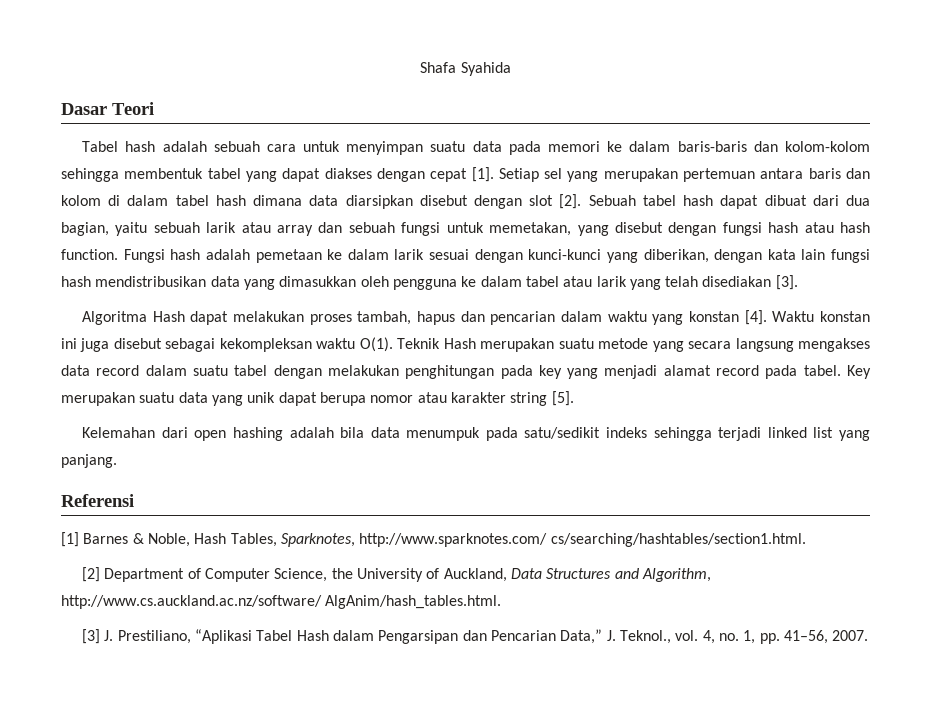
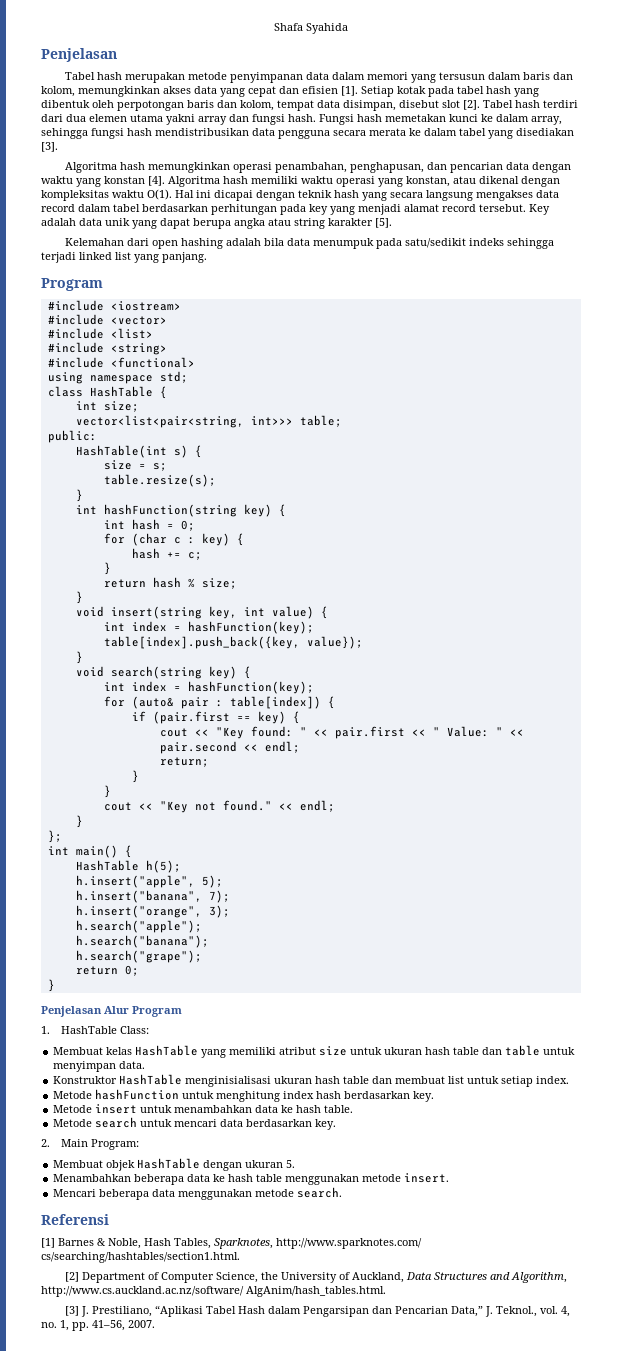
[61,102,154,115] [82,141,871,155] [61,167,870,182] [61,194,870,209] [61,222,870,236] [61,249,870,263] [61,275,798,290] [82,310,871,325] [61,337,649,352] Dasar Teori // Tabel hash adalah sebuah cara untuk menyimpan suatu data pada memori ke dalam baris-baris dan kolom-kolom sehingga membentuk tabel yang dapat diakses dengan cepat [1]. Setiap sel yang merupakan pertemuan antara baris dan kolom di dalam tabel hash dimana data diarsipkan disebut dengan slot [2]. Sebuah tabel hash dapat dibuat dari dua bagian, yaitu sebuah larik atau array dan sebuah fungsi untuk memetakan, yang disebut dengan fungsi hash atau hash function. Fungsi hash adalah pemetaan ke dalam larik sesuai dengan kunci-kunci yang diberikan, dengan kata lain fungsi hash mendistribusikan data yang dimasukkan oleh pengguna ke dalam tabel atau larik yang telah disediakan [3]. // Algoritma Hash dapat melakukan proses tambah, hapus dan pencarian dalam waktu yang konstan [4]. Waktu konstan ini juga disebut sebagai kekompleksan waktu O(1). Teknik Hash merupakan suatu metode -> [41,48,117,62] [65,72,574,83] [41,86,539,97] [41,100,578,111] [41,114,562,125] [41,128,574,139] [41,142,58,152] [65,162,572,173] [41,176,560,187] [41,189,359,201] Penjelasan // Tabel hash merupakan metode penyimpanan data dalam memori yang tersusun dalam baris dan kolom, memungkinkan akses data yang cepat dan efisien [1]. Setiap kotak pada tabel hash yang dibentuk oleh perpotongan baris dan kolom, tempat data disimpan, disebut slot [2]. Tabel hash terdiri dari dua elemen utama yakni array dan fungsi hash. Fungsi hash memetakan kunci ke dalam array, sehingga fungsi hash mendistribusikan data pengguna secara merata ke dalam tabel yang disediakan [3]. // Algoritma hash memungkinkan operasi penambahan, penghapusan, dan pencarian data dengan waktu yang konstan [4]. Algoritma hash memiliki waktu operasi yang konstan, atau dikenal dengan kompleksitas waktu O(1). Hal ini dicapai dengan teknik hash
[192,365,495,379] suatu tabel dengan melakukan penghitungan -> [113,204,277,215] tabel berdasarkan perhitungan
[765,365,871,379] [61,392,548,406] pada tabel. Key merupakan suatu data yang unik dapat berupa nomor atau karakter string -> [479,204,550,215] [41,218,373,229] tersebut. Key adalah data unik yang dapat berupa angka atau string karakter
(117, 461) none -> [41,278,103,291] [47,300,181,311] [47,314,167,325] [47,328,153,339] [47,342,167,355] [47,357,195,368] [47,371,188,384] [47,386,167,399] [75,401,139,412] [75,415,342,428] [47,430,97,443] [75,445,202,458] [103,460,167,471] [103,474,216,487] [75,489,83,502] [75,504,286,517] [103,519,195,531] [103,533,244,546] [131,548,202,560] [103,562,111,575] [103,577,237,589] [75,591,83,604] [75,606,328,619] [103,621,314,634] [103,636,363,649] [75,651,83,664] [75,666,251,679] [103,681,314,694] [103,696,335,709] [131,711,300,724] [159,726,524,739] [159,741,300,754] [159,757,209,767] [131,770,139,783] [103,785,111,798] [103,800,335,813] [75,815,83,828] [47,830,62,843] [47,845,132,858] [75,860,181,873] [75,875,223,888] [75,890,230,903] [75,905,230,918] [75,920,202,933] [75,935,209,948] [75,950,202,963] [75,965,139,976] [47,979,55,992] [41,1006,182,1017] [41,1026,149,1034] [53,1045,576,1058] [53,1061,146,1072] [53,1074,570,1087] [53,1089,435,1102] [53,1104,354,1114] [53,1117,337,1130] [41,1139,139,1150] [53,1158,296,1171] [53,1173,450,1185] [53,1187,343,1200] // Program // #include <iostream> // #include <vector> // #include <list> // #include <string> // #include <functional> // using namespace std; // class HashTable { // int size; // vector<list<pair<string, int>>> table; // public: // HashTable(int s) { // size = s; // table.resize(s); // } // int hashFunction(string key) { // int hash = 0; // for (char c : key) { // hash += c; // } // return hash % size; // } // void insert(string key, int value) { // int index = hashFunction(key); // table[index].push_back({key, value}); // } // void search(string key) { // int index = hashFunction(key); // for (auto& pair : table[index]) { // if (pair.first == key) { // cout << "Key found: " << pair.first << " Value: " << pair.second << endl; // return; // } // } // cout << "Key not found." << endl; // } // }; // int main() { // HashTable h(5); // h.insert("apple", 5); // h.insert("banana", 7); // h.insert("orange", 3); // h.search("apple"); // h.search("banana"); // h.search("grape"); // return 0; // } // Penjelasan Alur Program // 1. HashTable Class: // Membuat kelas HashTable yang memiliki atribut size untuk ukuran hash table dan table untuk menyimpan data. // Konstruktor HashTable menginisialisasi ukuran hash table dan membuat list untuk setiap index. // Metode hashFunction untuk menghitung index hash berdasarkan key. // Metode insert untuk menambahkan data ke hash table. // Metode search untuk mencari data berdasarkan key. // 2. Main Program: // Membuat objek HashTable dengan ukuran 5. // Menambahkan beberapa data ke hash table menggunakan metode insert. // Mencari beberapa data menggunakan metode search.

